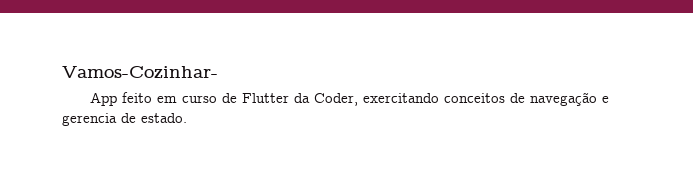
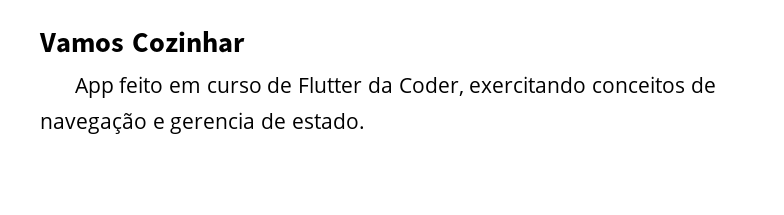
[62,66,218,80] Vamos-Cozinhar- -> [39,31,245,53] Vamos Cozinhar

